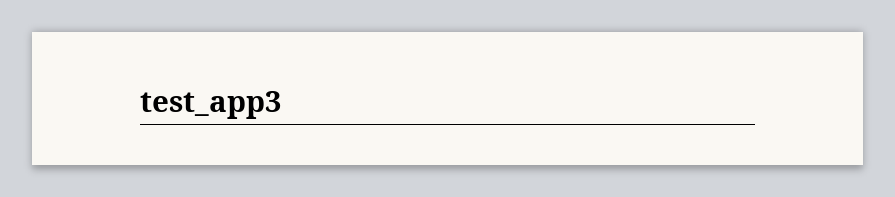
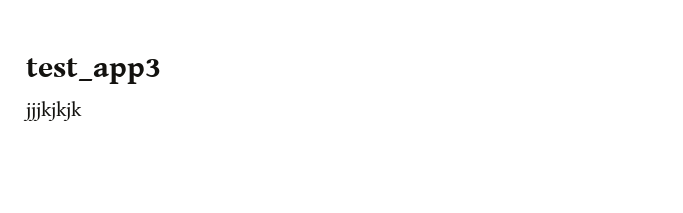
(281, 105) none -> [23,101,82,121] // jjjkjkjk

